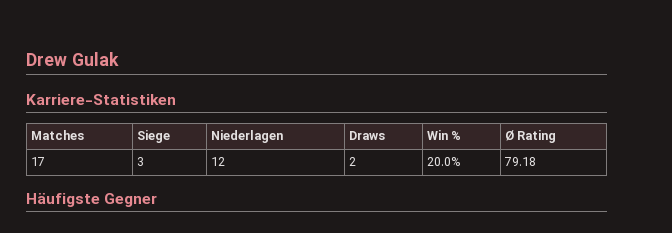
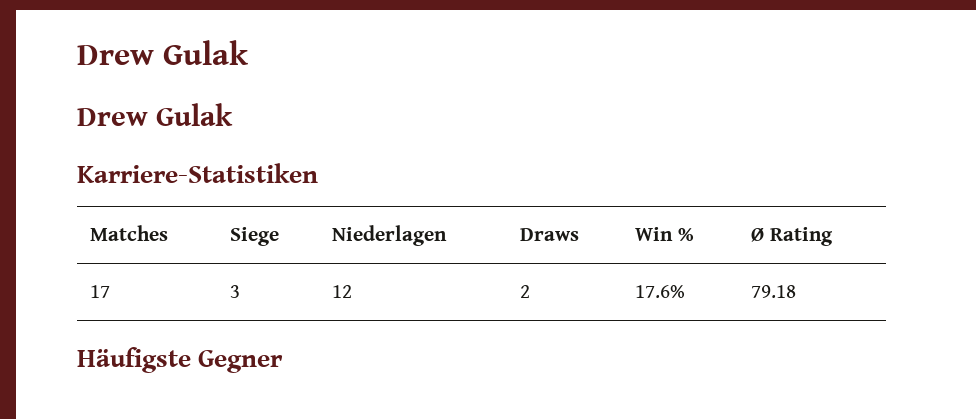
[26,52,119,66] Drew Gulak -> [77,40,248,65] [77,103,233,126] Drew Gulak // Drew Gulak
[427,157,462,166] 20.0% -> [635,285,686,298] 17.6%

